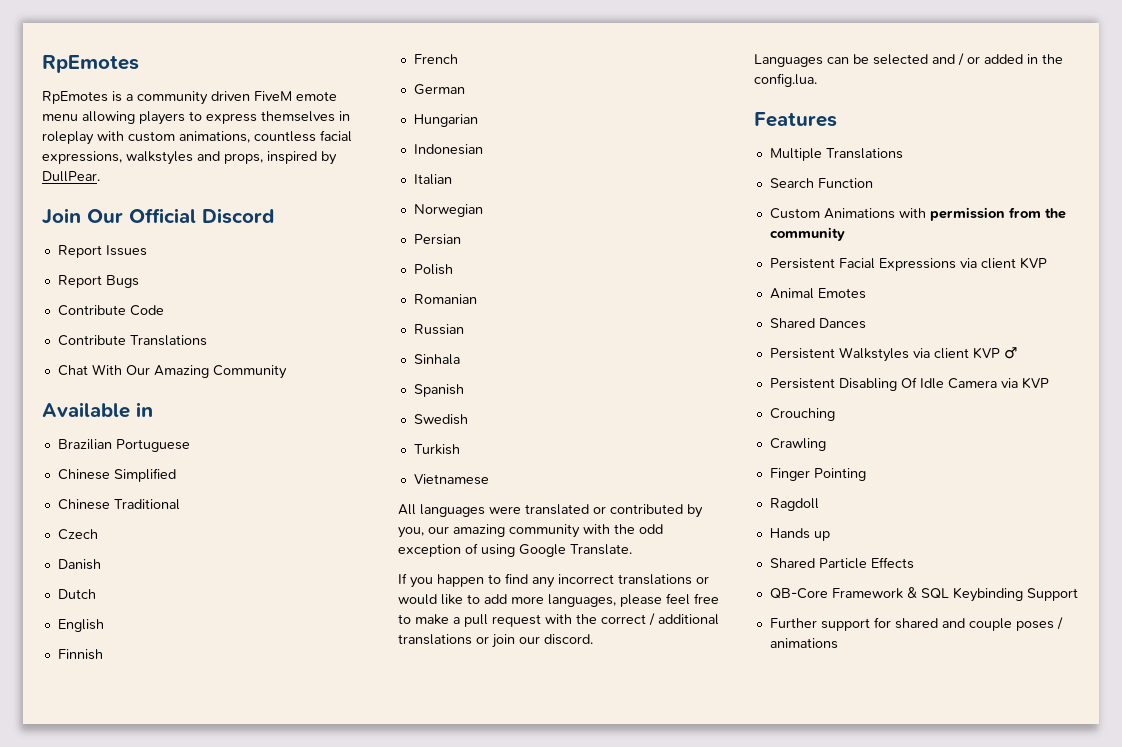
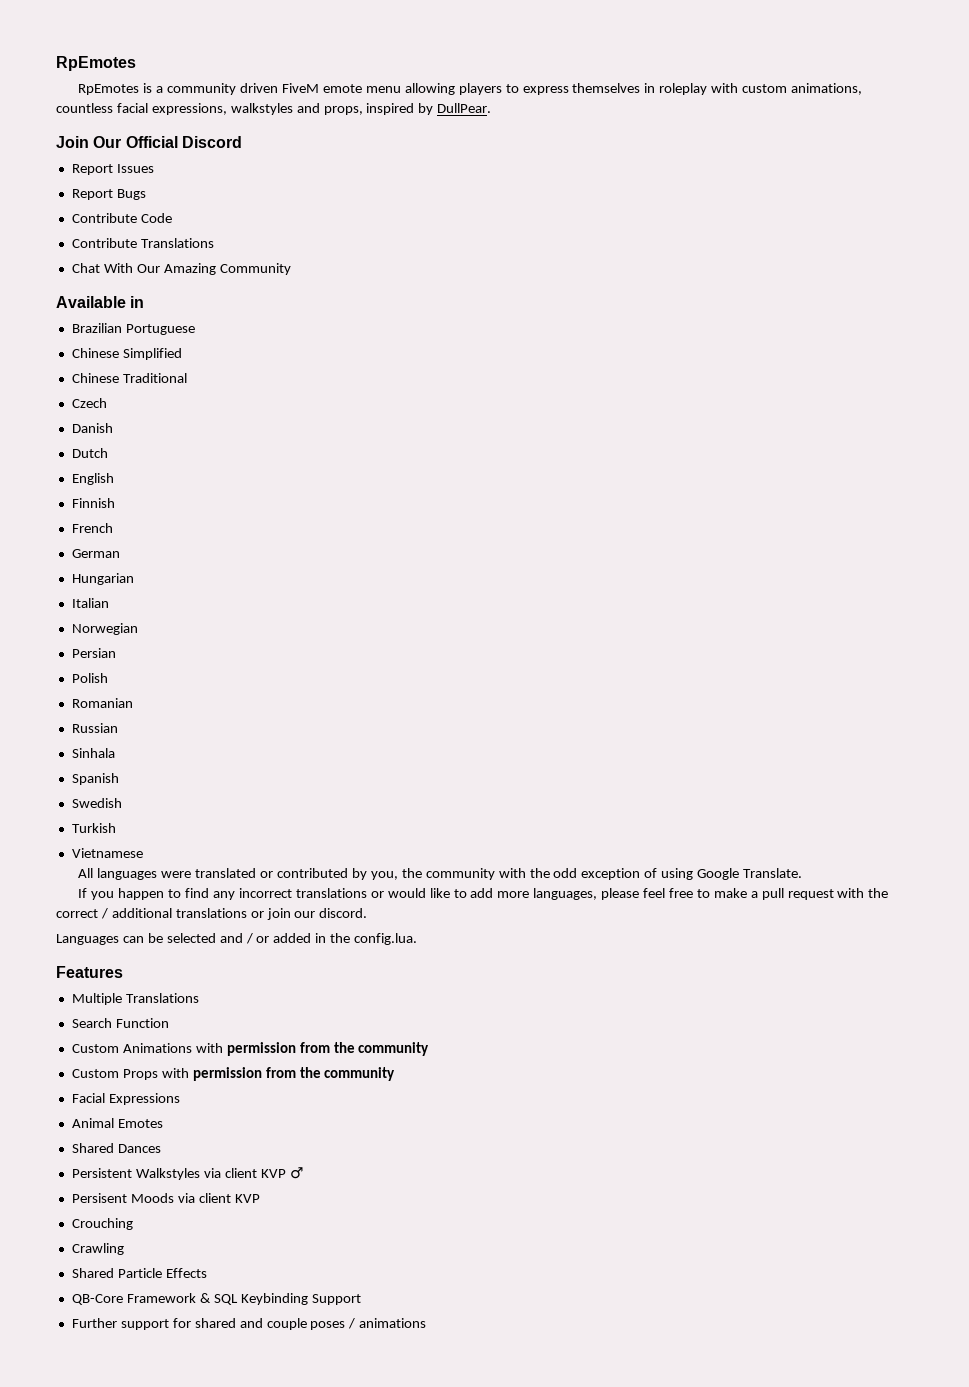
[413,144,483,155] // Indonesian -> (134, 579) none
[428,524,505,537] our amazing -> [401,868,422,878] the
[769,258,835,269] Persistent -> [71,1067,396,1081] Custom Props with permission from the community //
[959,257,1047,269] via client KVP -> (180, 1099) none
[769,377,1049,391] [769,408,835,421] [769,438,826,451] [769,468,866,481] [769,498,819,511] [769,528,830,541] Persistent Disabling Of Idle Camera via KVP // Crouching // Crawling // Finger Pointing // Ragdoll // Hands up -> [71,1193,260,1203] [71,1218,133,1230] [71,1243,124,1255] Persisent Moods via client KVP // Crouching // Crawling

